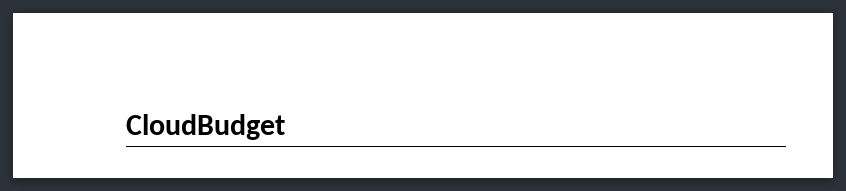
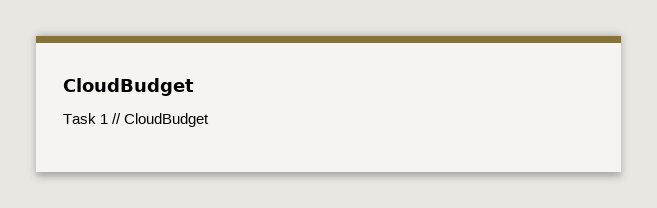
[126,114,285,140] CloudBudget -> [63,78,194,96] [63,113,210,127] CloudBudget // Task 1 // CloudBudget

